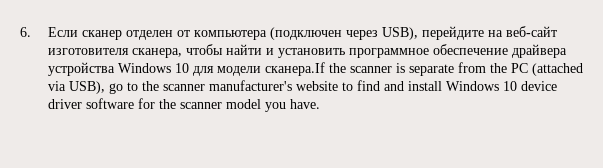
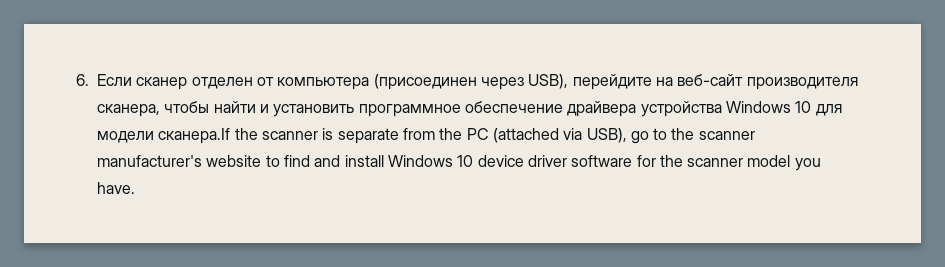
[269,27,342,40] (подключен -> [373,74,477,90] (присоединен
[47,48,129,55] изготовителя -> [746,77,858,90] производителя

